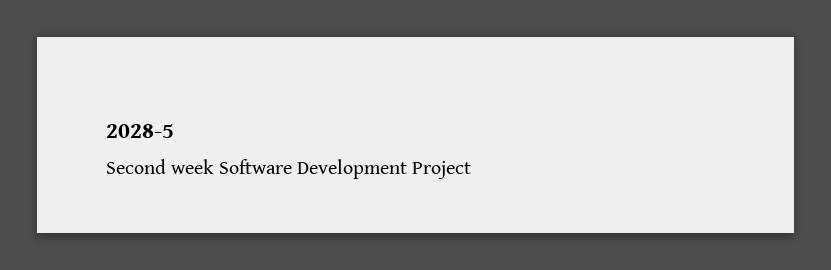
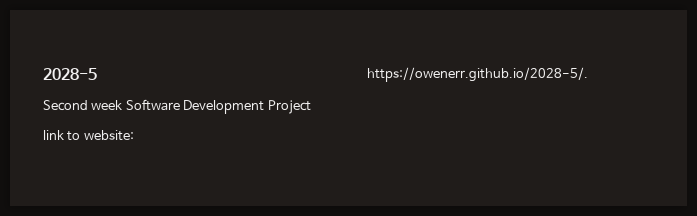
(472, 170) none -> [43,130,134,141] [367,67,588,82] // link to website: https://owenerr.github.io/2028-5/.

